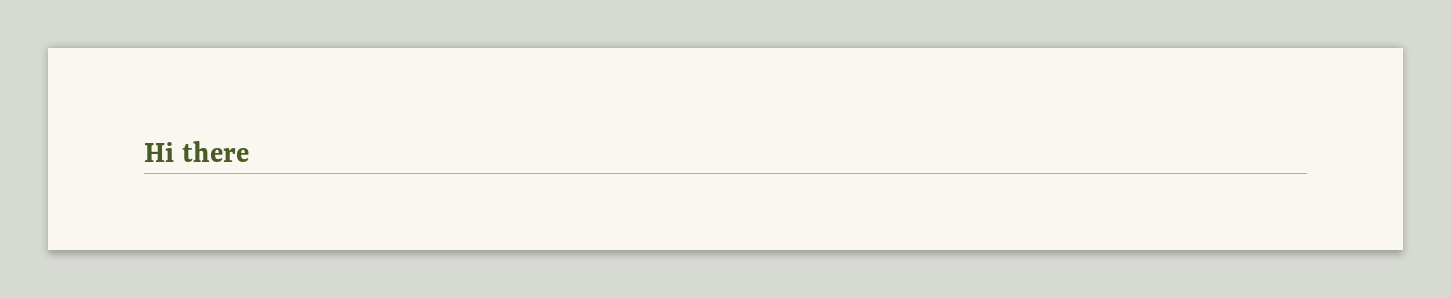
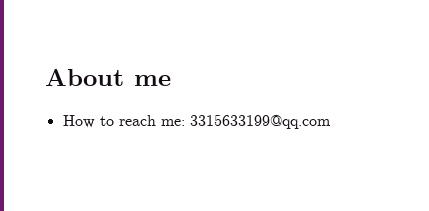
[144,141,250,162] Hi there -> [45,69,171,86] [62,114,331,129] About me // How to reach me: 3315633199@qq.com

